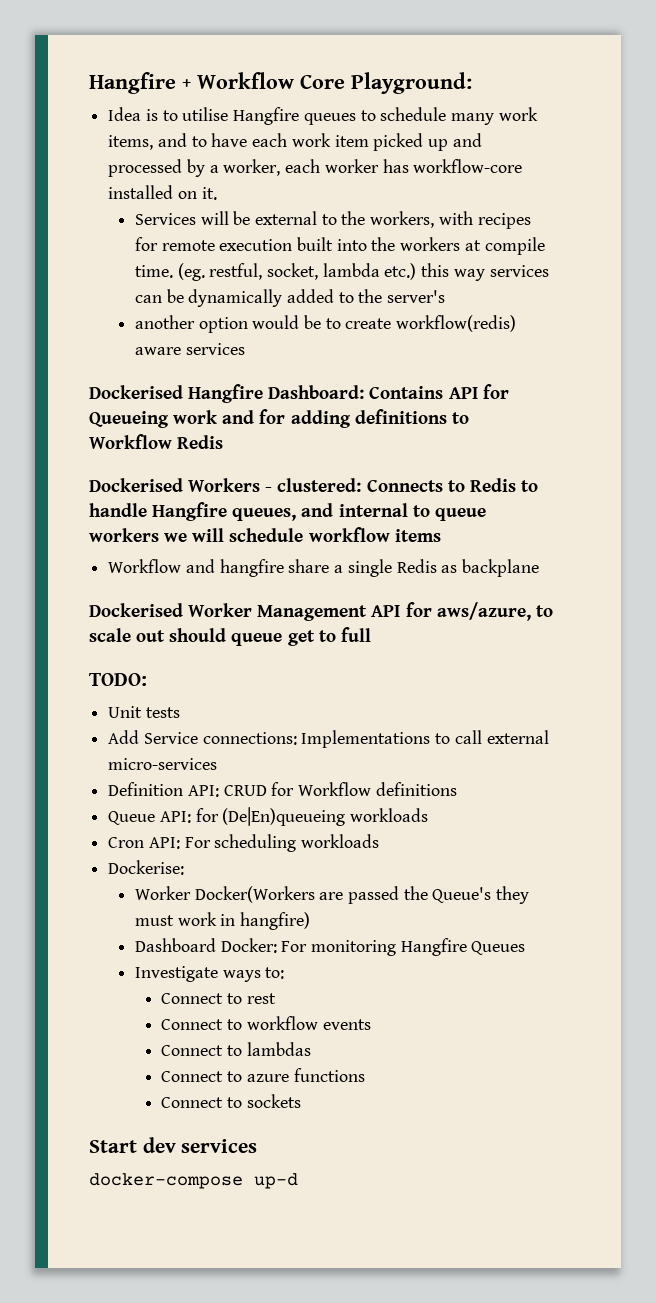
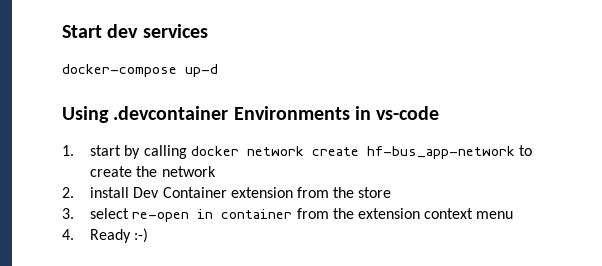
[89,72,472,94] [108,107,538,125] [108,133,482,151] [108,159,523,177] [108,185,217,200] [134,211,531,229] [134,237,545,255] [134,263,549,281] [134,289,446,307] [134,315,517,333] [134,343,245,355] [89,384,509,403] [89,409,469,428] [89,434,224,449] [89,478,538,492] [89,502,486,521] [89,527,441,542] [108,559,540,577] [89,602,553,621] [89,627,371,646] [89,673,147,686] [108,706,180,718] [108,730,549,748] [108,758,218,770] [108,782,457,797] [108,807,429,826] [108,834,380,852] [108,860,185,875] [134,886,530,904] [134,912,310,930] [134,938,526,956] [134,966,285,982] [161,993,276,1004] [161,1016,371,1030] [161,1042,311,1056] [161,1068,365,1082] [161,1094,301,1108] Hangfire + Workflow Core Playground: // Idea is to utilise Hangfire queues to schedule many work items, and to have each work item picked up and processed by a worker, each worker has workflow-core installed on it. // Services will be external to the workers, with recipes for remote execution built into the workers at compile time. (eg. restful, socket, lambda etc.) this way services can be dynamically added to the server's // another option would be to create workflow(redis) aware services // Dockerised Hangfire Dashboard: Contains API for Queueing work and for adding definitions to Workflow Redis // Dockerised Workers - clustered: Connects to Redis to handle Hangfire queues, and internal to queue workers we will schedule workflow items // Workflow and hangfire share a single Redis as backplane // Dockerised Worker Management API for aws/azure, to scale out should queue get to full // TODO: // Unit tests // Add Service connections: Implementations to call external micro-services // Definition API: CRUD for Workflow definitions // Queue API: for (De|En)queueing workloads // Cron API: For scheduling workloads // Dockerise: // Worker Docker(Workers are passed the Queue's they must work in hangfire) // Dashboard Docker: For monitoring Hangfire Queues // Investigate ways to: // Connect to rest // Connect to workflow events // Connect to lambdas // Connect to azure functions // Connect to sockets // -> (62, 31) none
(298, 1181) none -> [62,106,440,123] [62,145,532,159] [90,166,216,177] [62,187,392,198] [62,208,514,222] [62,228,149,243] // Using .devcontainer Environments in vs-code // 1. start by calling docker network create hf-bus_app-network to create the network // 2. install Dev Container extension from the store // 3. select re-open in container from the extension context menu // 4. Ready :-)

